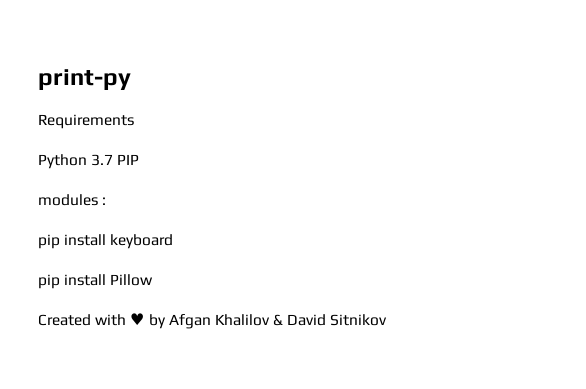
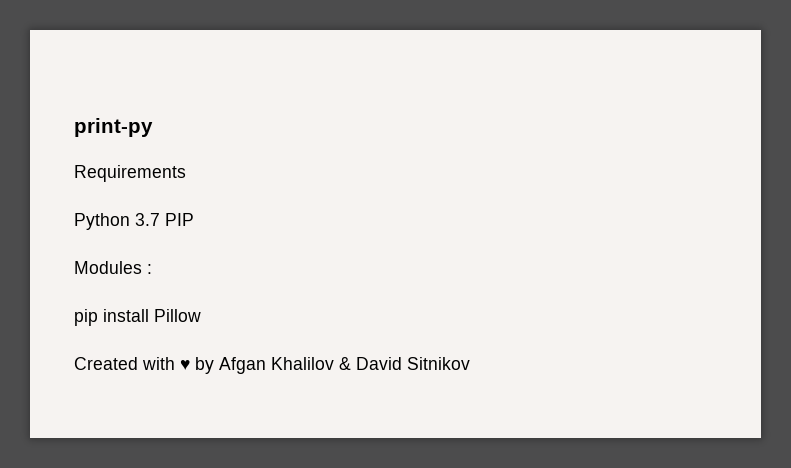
[38,194,98,206] modules -> [74,261,142,274] Modules
[38,234,174,249] // pip install keyboard -> (152, 269) none

